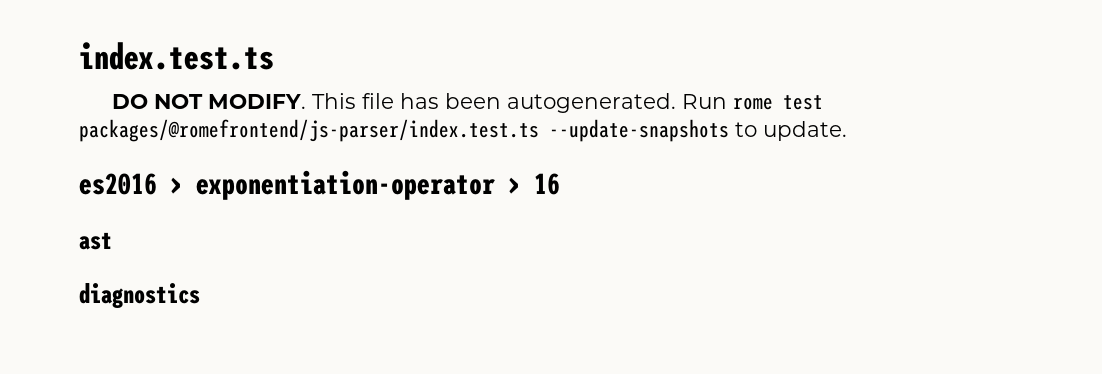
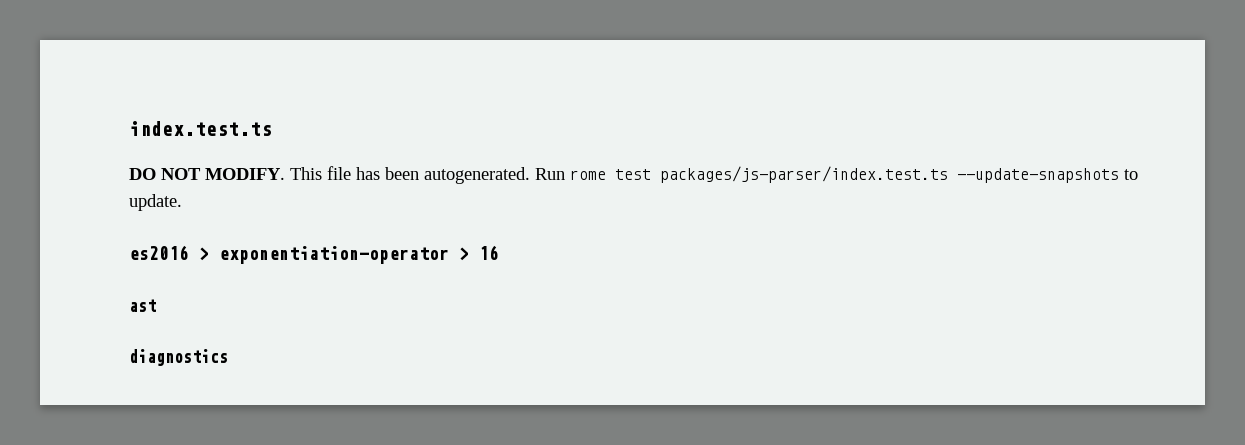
[79,119,539,142] packages/@romefrontend/js-parser/index.test.ts -> [660,166,948,183] packages/js-parser/index.test.ts

